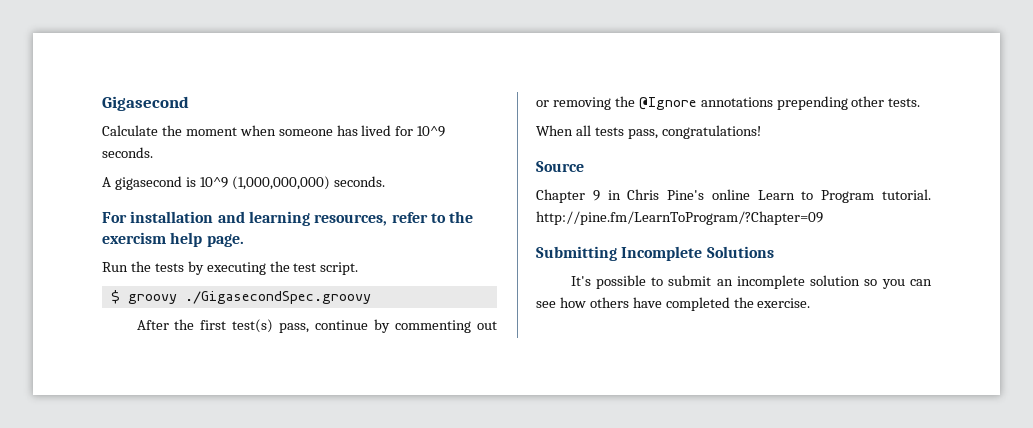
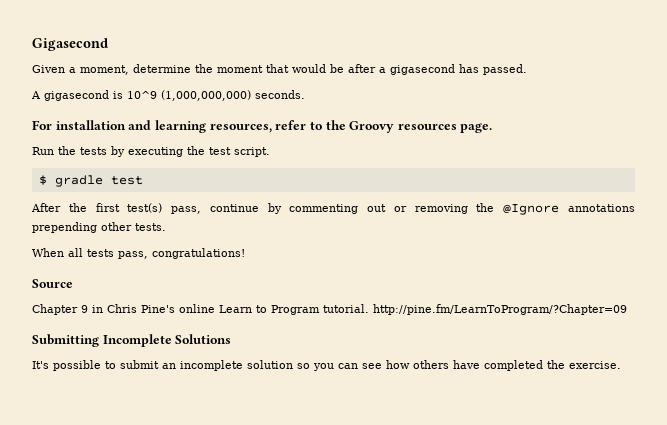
[102,125,446,137] [102,147,153,158] Calculate the moment when someone has lived for 10^9 seconds. -> [32,64,527,75] Given a moment, determine the moment that would be after a gigasecond has passed.
[102,232,203,247] exercism help -> [349,121,457,133] Groovy resources
[127,291,371,304] groovy ./GigasecondSpec.groovy -> [54,175,143,187] gradle test

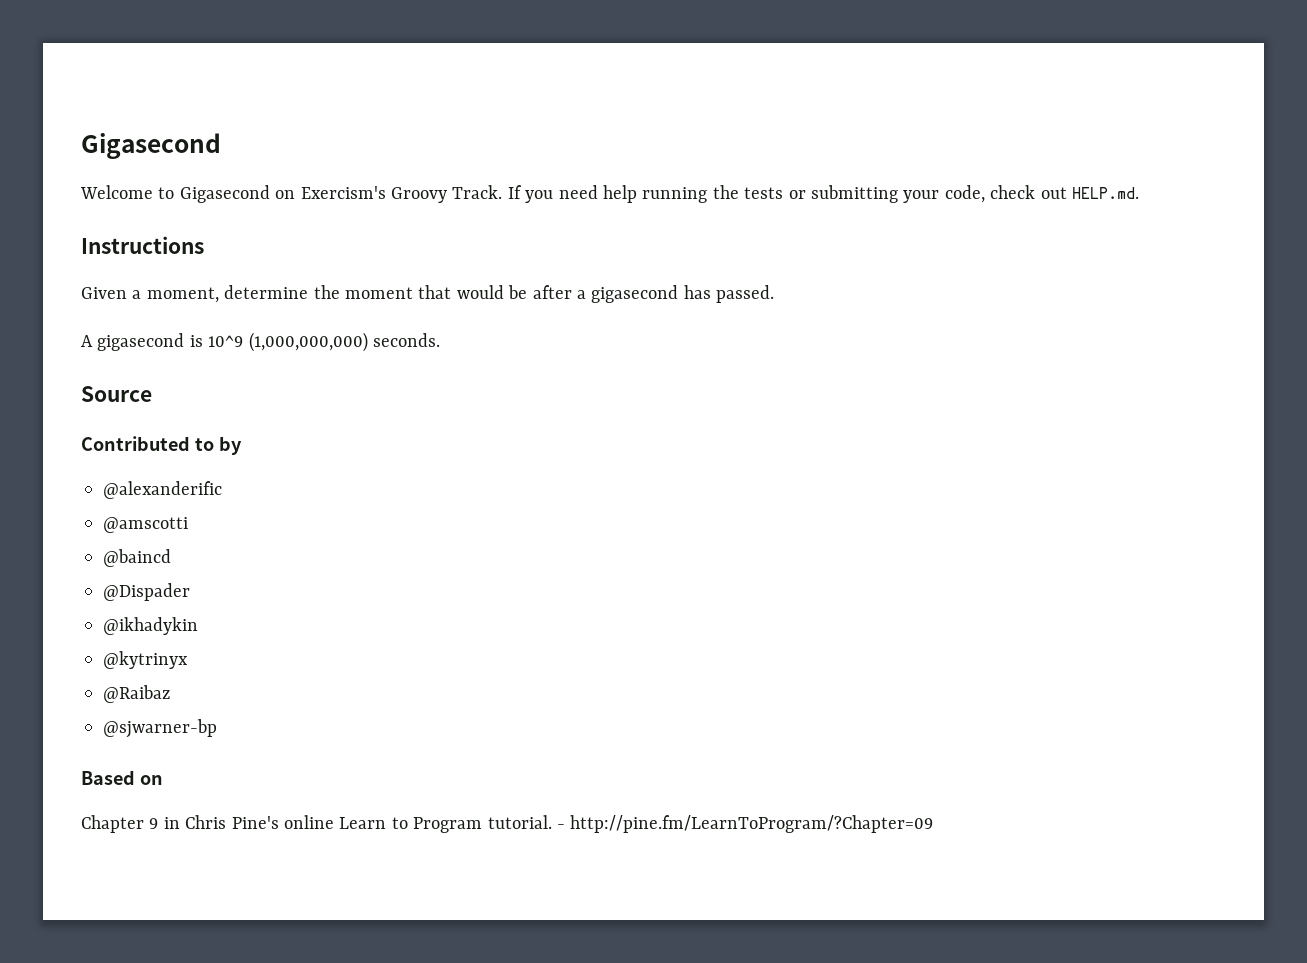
[32,38,108,51] Gigasecond -> [81,133,221,159] [80,185,1139,203] [81,236,204,254] Gigasecond // Welcome to Gigasecond on Exercism's Groovy Track. If you need help running the tests or submitting your code, check out HELP.md. // Instructions
[32,120,493,133] [32,146,270,157] [38,175,143,187] [31,203,635,215] [32,222,166,233] [32,248,245,259] [32,279,73,288] For installation and learning resources, refer to the Groovy resources page. // Run the tests by executing the test script. // $ gradle test // After the first test(s) pass, continue by commenting out or removing the @Ignore annotations prepending other tests. // When all tests pass, congratulations! // Source -> [81,386,152,402] [81,436,242,455] [103,481,222,499] [103,517,188,533] [103,549,171,567] [103,583,190,601] [103,617,198,635] [103,651,188,669] [103,685,170,703] [103,719,217,738] [81,770,163,785] Source // Contributed to by // @alexanderific // @amscotti // @baincd // @Dispader // @ikhadykin // @kytrinyx // @Raibaz // @sjwarner-bp // Based on
(369, 308) none -> [557,824,565,829] -
[32,334,232,347] [32,360,621,371] // Submitting Incomplete Solutions // It's possible to submit an incomplete solution so you can see how others have completed the exercise. -> (934, 824) none

